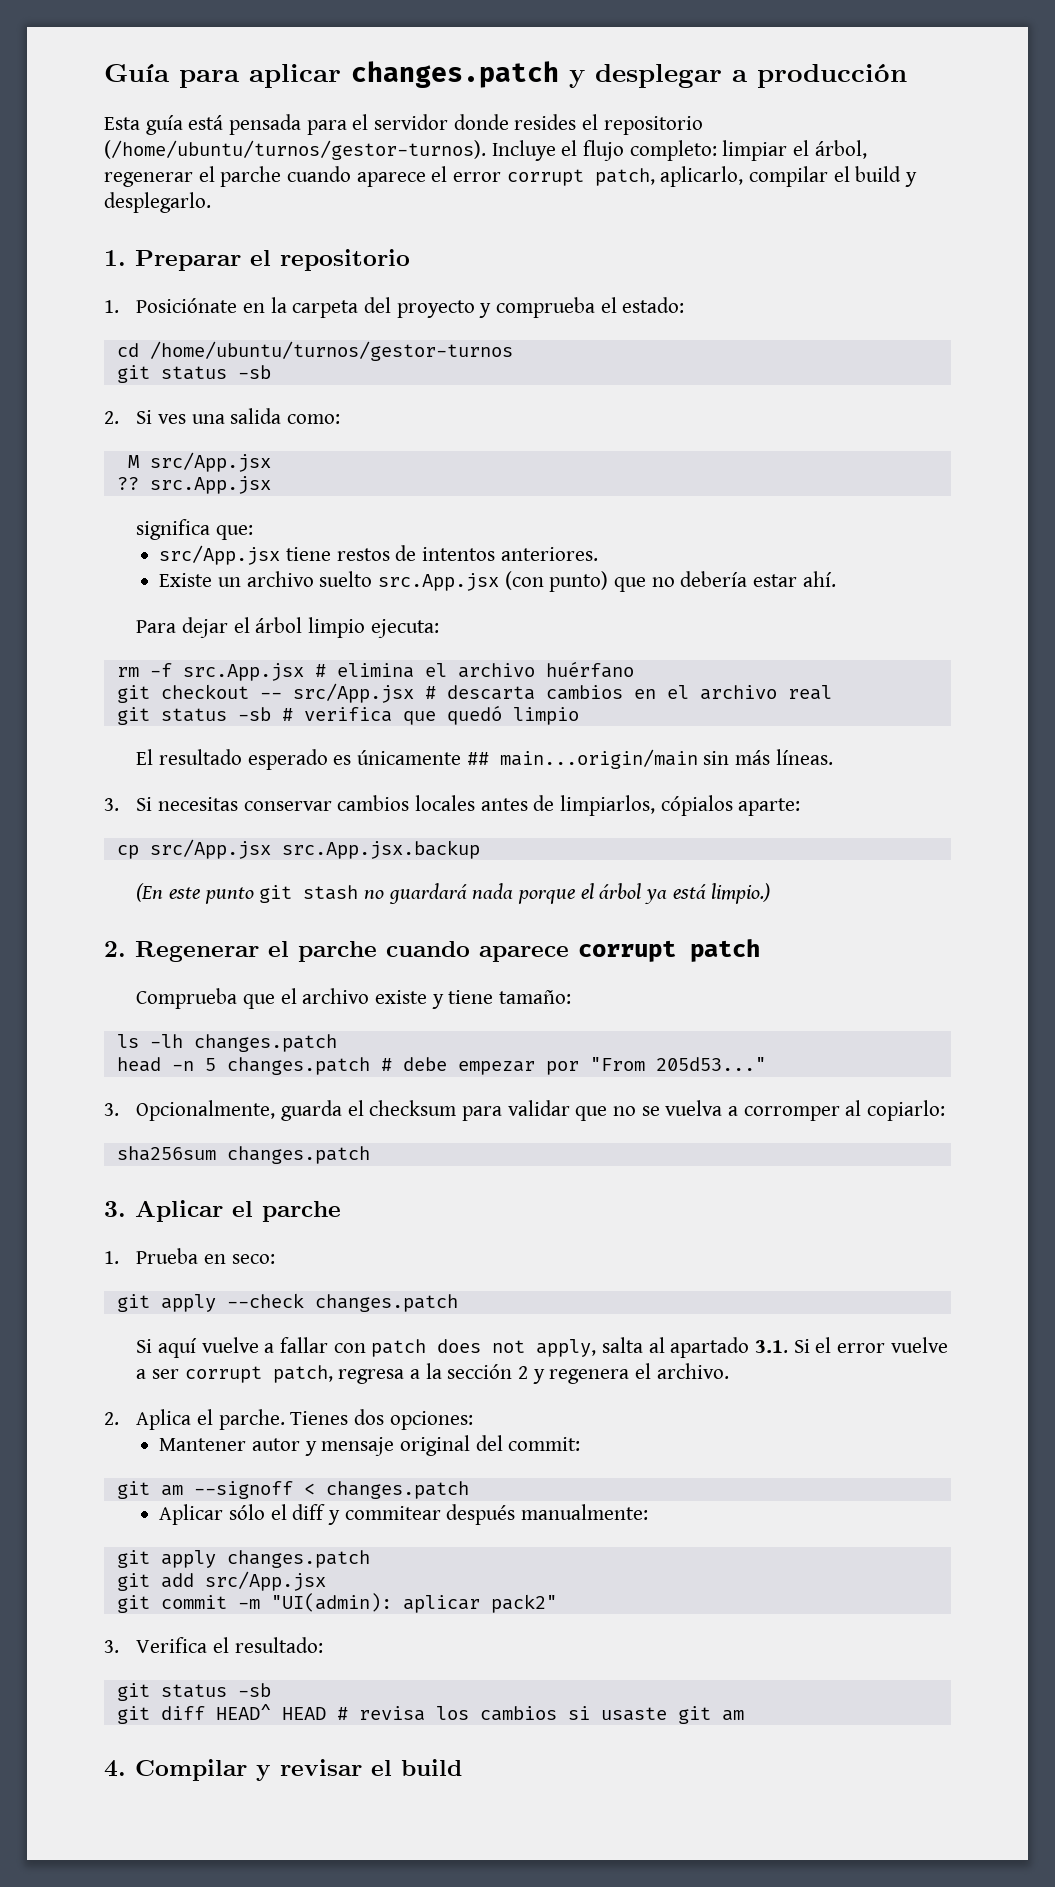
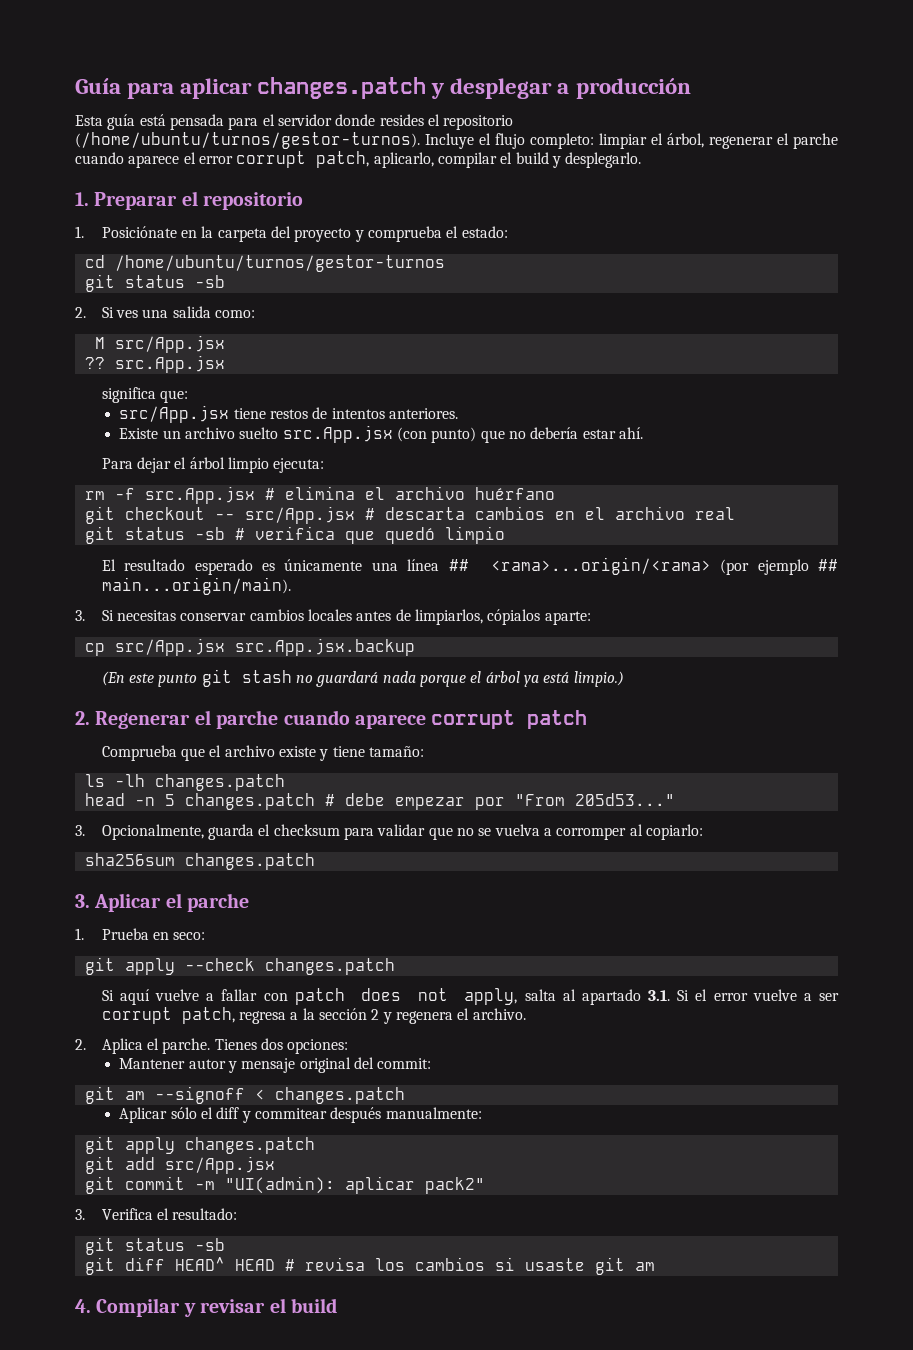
[466,749,833,769] ## main...origin/main sin más líneas. -> [371,557,838,575] [101,577,291,595] una línea ## <rama>...origin/<rama> (por ejemplo ## main...origin/main).

